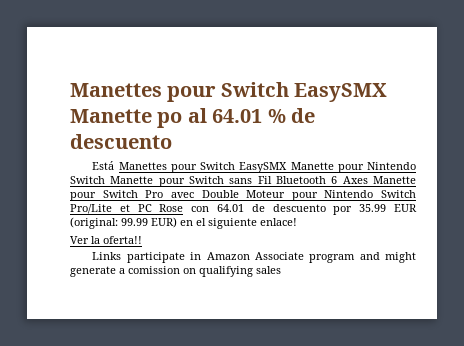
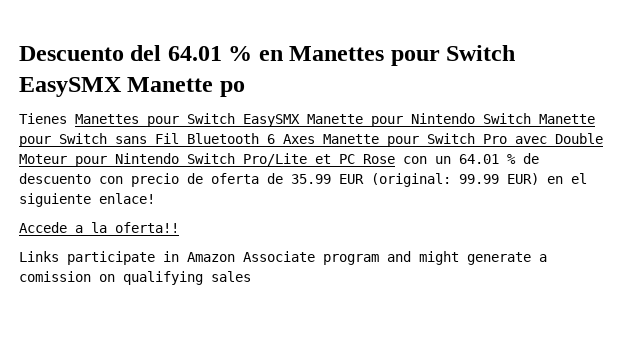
(70, 90) none -> [19,45,283,61] Descuento del 64.01 % en
[187,108,315,123] [70,134,172,149] [92,161,115,170] al 64.01 % de descuento // Está -> [19,113,67,124] // Tienes
[217,204,353,215] 64.01 de descuento por -> [435,153,539,164] [19,173,283,187] un 64.01 % de descuento con precio de oferta de
[70,236,89,244] Ver -> [19,222,83,233] Accede a

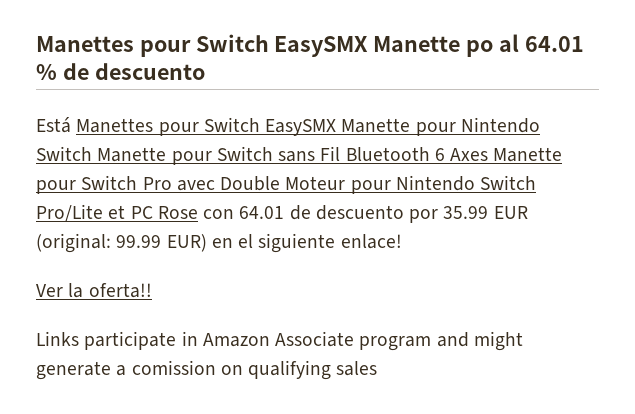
[19,45,283,61] Descuento del 64.01 % en -> (36, 44) none
[19,113,67,124] // Tienes -> [498,34,584,52] [36,63,205,80] [36,117,71,133] al 64.01 % de descuento // Está
[435,153,539,164] [19,173,283,187] un 64.01 % de descuento con precio de oferta de -> [239,205,439,223] 64.01 de descuento por
[19,222,83,233] Accede a -> [36,284,63,297] Ver

